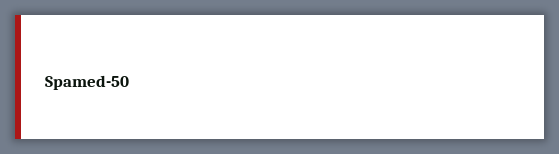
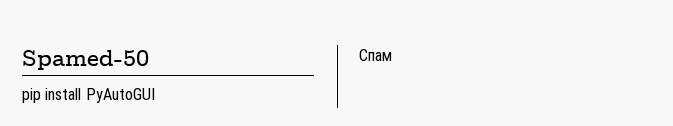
(129, 82) none -> [22,88,155,103] [359,49,392,61] // pip install PyAutoGUI // Спам

